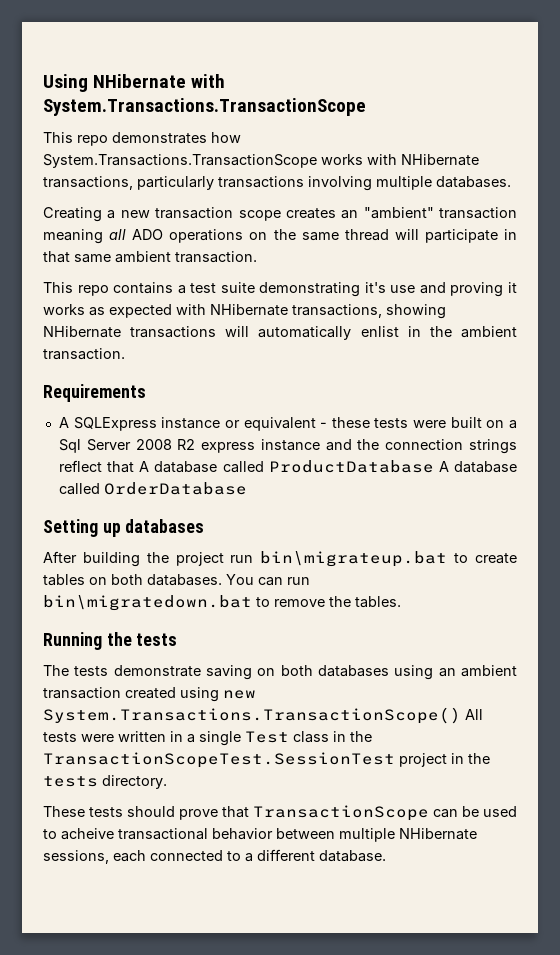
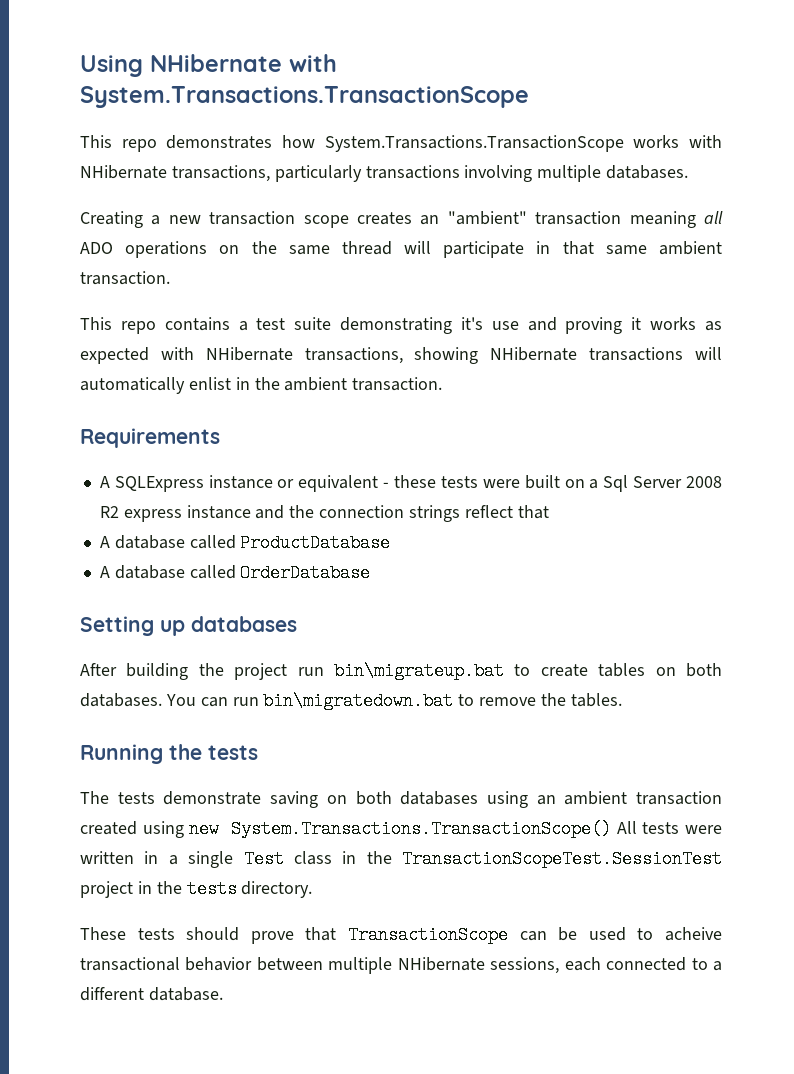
(135, 467) none -> (549, 512) //
(434, 466) none -> (391, 543) //

